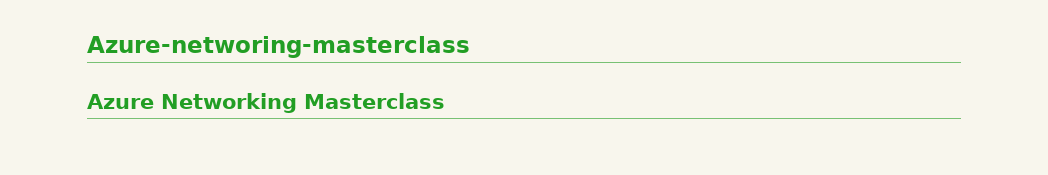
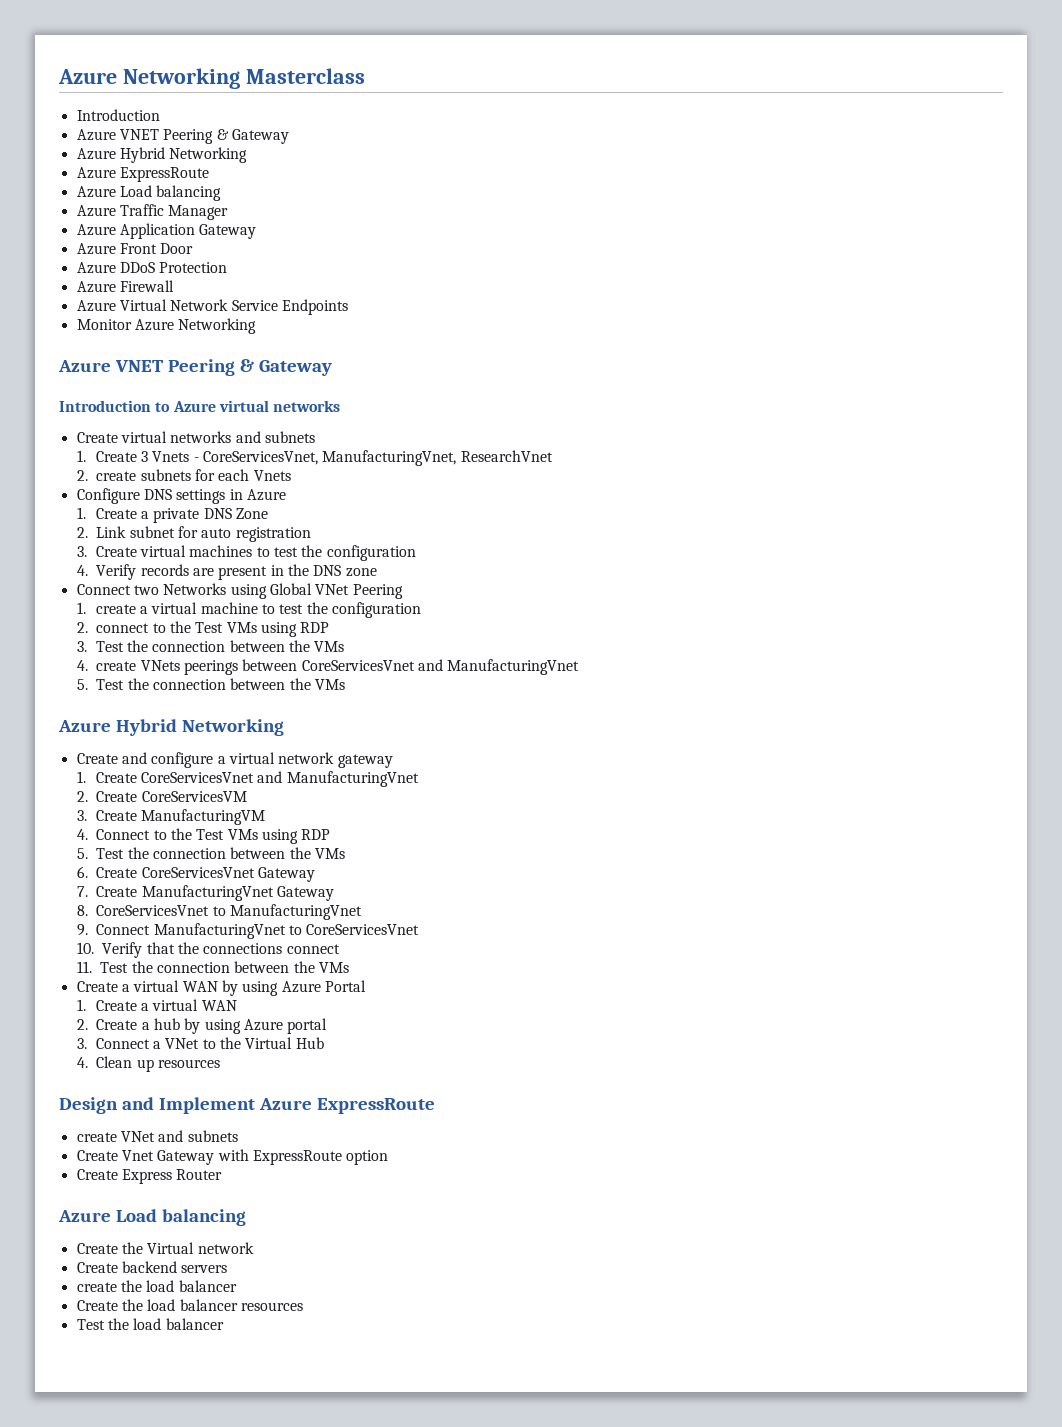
[87,36,470,58] Azure-networing-masterclass // -> (58, 76) none
(445, 101) none -> [76,109,160,121] [76,129,289,144] [76,147,248,163] [76,167,209,182] [76,185,222,201] [76,204,229,220] [76,223,257,239] [76,243,194,255] [76,262,228,274] [76,280,174,293] [76,299,348,315] [76,318,257,334] [58,359,332,376] [59,400,341,412] [76,431,315,443] [77,450,553,466] [77,469,291,481] [76,488,286,504] [77,507,268,523] [77,526,311,542] [77,545,416,561] [77,564,377,580] [76,583,403,599] [77,602,421,618] [77,621,330,637] [77,640,345,652] [77,659,580,675] [77,678,345,690] [58,719,284,736] [76,752,393,768] [77,771,419,787] [77,791,247,802] [77,809,265,825] [77,828,331,844] [77,847,345,859] [77,866,315,882] [77,885,334,901] [77,904,362,920] [77,923,420,939] [77,942,340,958] [77,961,349,973] [76,980,366,996] [77,999,237,1011] [77,1018,328,1034] [77,1037,324,1049] [77,1056,220,1072] [59,1097,435,1114] [76,1130,238,1142] [76,1149,389,1165] [76,1169,223,1184] [58,1209,246,1226] [76,1242,254,1254] [76,1261,228,1273] [76,1280,237,1292] [76,1299,303,1311] [76,1318,224,1330] // Introduction // Azure VNET Peering & Gateway // Azure Hybrid Networking // Azure ExpressRoute // Azure Load balancing // Azure Traffic Manager // Azure Application Gateway // Azure Front Door // Azure DDoS Protection // Azure Firewall // Azure Virtual Network Service Endpoints // Monitor Azure Networking // Azure VNET Peering & Gateway // Introduction to Azure virtual networks // Create virtual networks and subnets // 1. Create 3 Vnets - CoreServicesVnet, ManufacturingVnet, ResearchVnet // 2. create subnets for each Vnets // Configure DNS settings in Azure // 1. Create a private DNS Zone // 2. Link subnet for auto registration // 3. Create virtual machines to test the configuration // 4. Verify records are present in the DNS zone // Connect two Networks using Global VNet Peering // 1. create a virtual machine to test the configuration // 2. connect to the Test VMs using RDP // 3. Test the connection between the VMs // 4. create VNets peerings between CoreServicesVnet and ManufacturingVnet // 5. Test the connection between the VMs // Azure Hybrid Networking // Create and configure a virtual network gateway // 1. Create CoreServicesVnet and ManufacturingVnet // 2. Create CoreServicesVM // 3. Create ManufacturingVM // 4. Connect to the Test VMs using RDP // 5. Test the connection between the VMs // 6. Create CoreServicesVnet Gateway // 7. Create ManufacturingVnet Gateway // 8. CoreServicesVnet to ManufacturingVnet // 9. Connect ManufacturingVnet to CoreServicesVnet // 10. Verify that the connections connect // 11. Test the connection between the VMs // Create a virtual WAN by using Azure Portal // 1. Create a virtual WAN // 2. Create a hub by using Azure portal // 3. Connect a VNet to the Virtual Hub // 4. Clean up resources // Design and Implement Azure ExpressRoute // create VNet and subnets // Create Vnet Gateway with ExpressRoute option // Create Express Router // Azure Load balancing // Create the Virtual network // Create backend servers // create the load balancer // Create the load balancer resources // Test the load balancer

